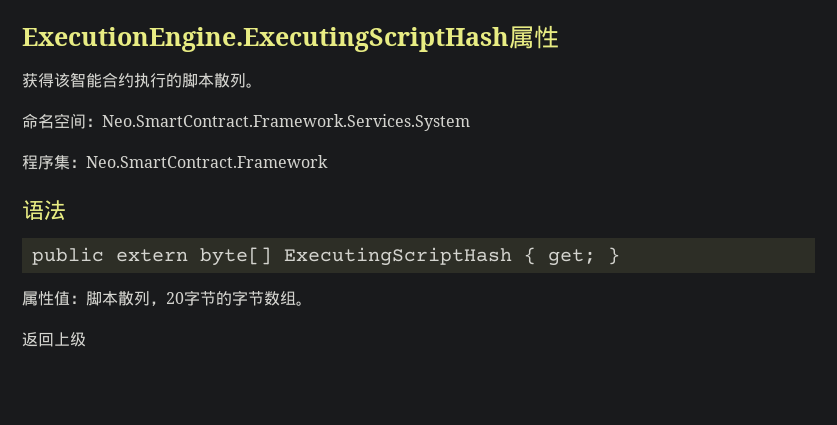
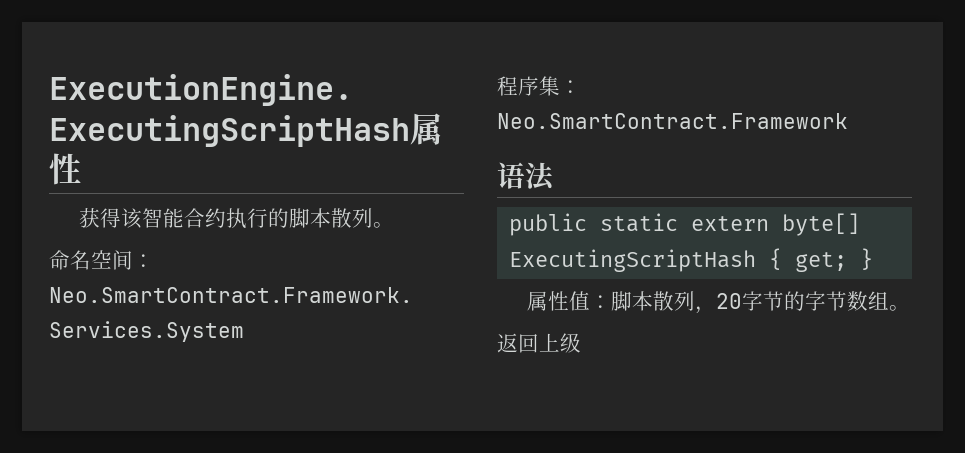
(104, 256) none -> [600,213,679,232] static

